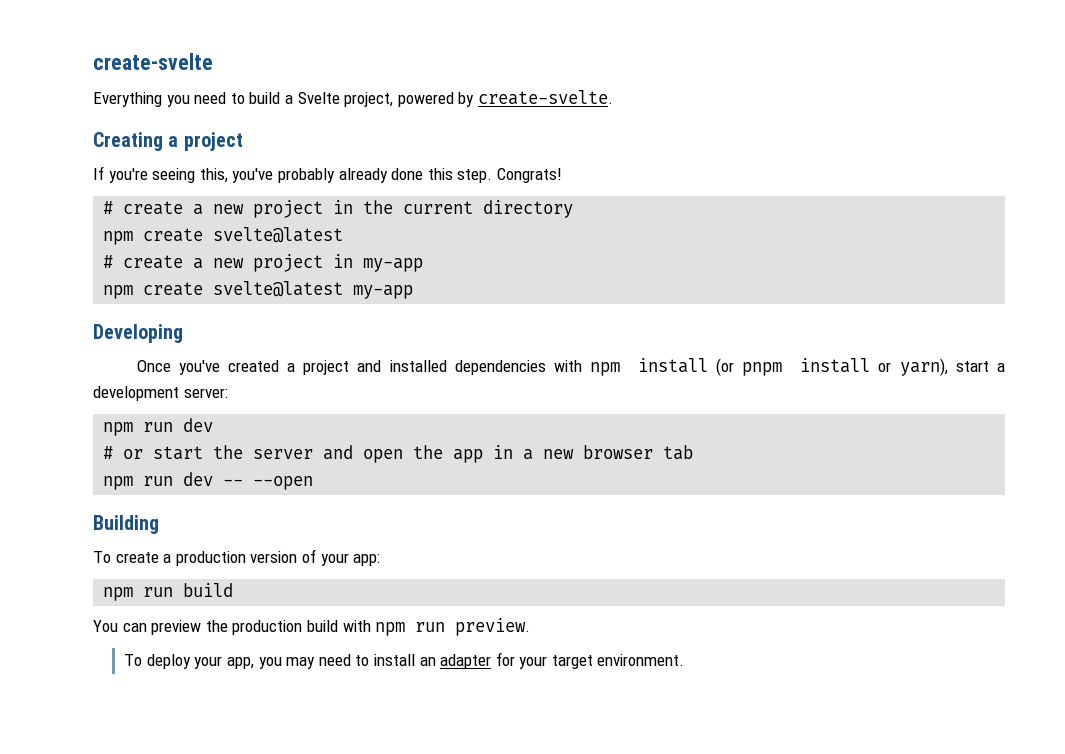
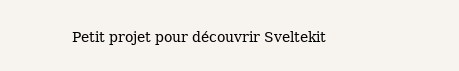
[93,53,213,70] [93,90,613,107] [93,132,243,151] [93,166,562,183] [103,200,574,218] [103,227,344,245] [103,254,424,272] [103,281,414,299] [93,324,183,343] [136,358,1006,376] [93,386,228,401] [103,418,214,436] [103,445,694,463] [103,472,314,490] [93,515,159,534] [93,549,381,566] [103,583,234,601] [93,618,531,636] [124,652,685,669] create-svelte // Everything you need to build a Svelte project, powered by create-svelte. // Creating a project // If you're seeing this, you've probably already done this step. Congrats! // # create a new project in the current directory // npm create svelte@latest // # create a new project in my-app // npm create svelte@latest my-app // Developing // Once you've created a project and installed dependencies with npm install (or pnpm install or yarn), start a development server: // npm run dev // # or start the server and open the app in a new browser tab // npm run dev -- --open // Building // To create a production version of your app: // npm run build // You can preview the production build with npm run preview. // To deploy your app, you may need to install an adapter for your target environment. -> [72,31,326,45] Petit projet pour découvrir Sveltekit

